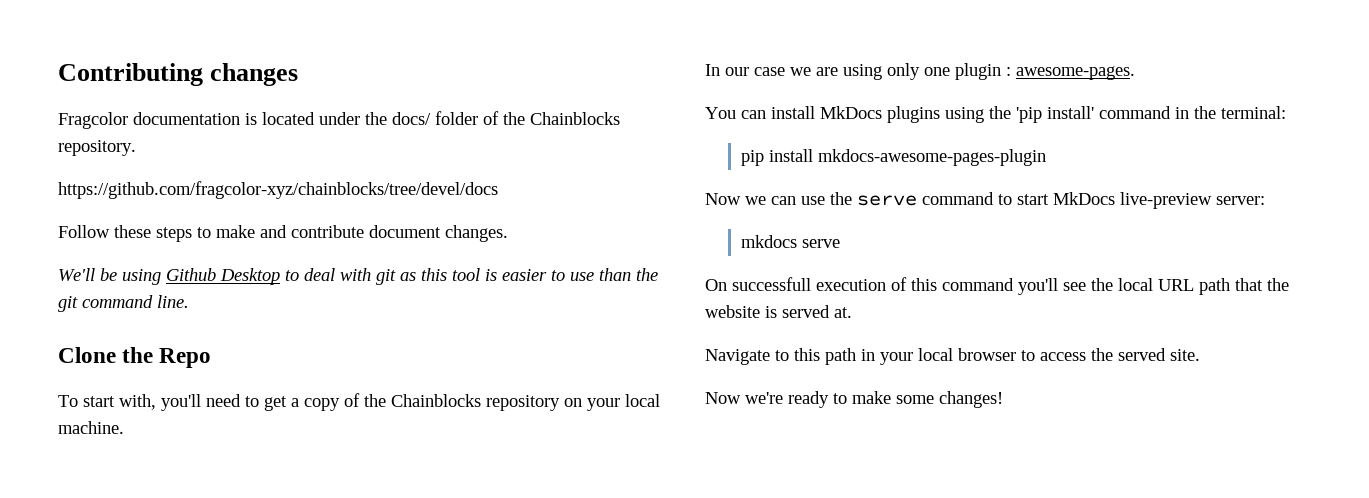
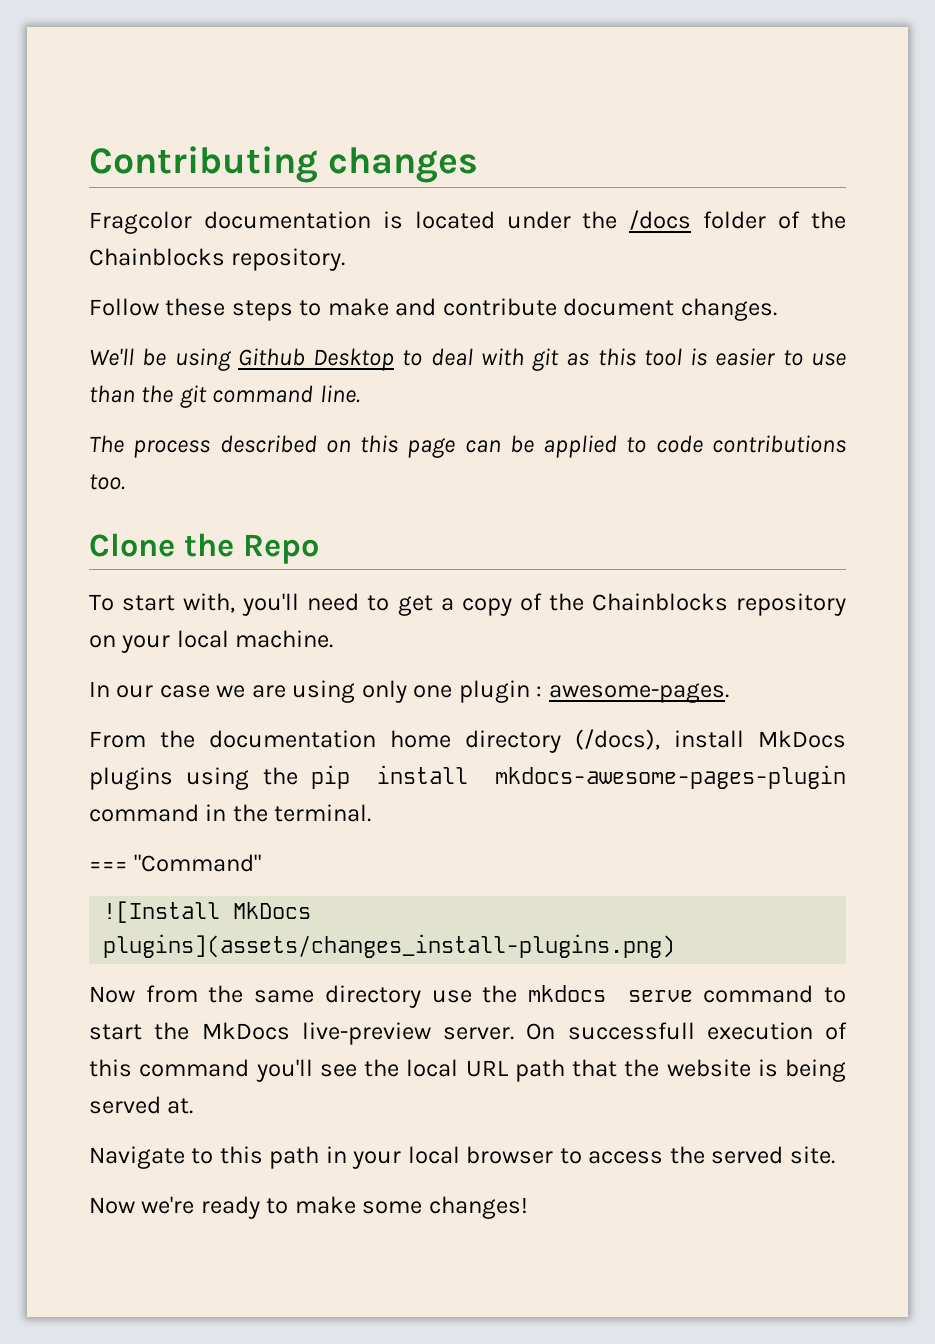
[392,112,431,125] docs/ -> [629,210,692,230] /docs
[58,181,498,199] // https://github.com/fragcolor-xyz/chainblocks/tree/devel/docs -> (346, 259) none
(189, 301) none -> [89,435,846,458] [89,474,125,490] // The process described on this page can be applied to code contributions too.
[705,107,766,119] You can -> [89,729,660,753] From the documentation home directory (/docs),
[1016,106,1286,123] [741,149,1047,166] [705,193,796,205] 'pip install' command in the terminal: // pip install mkdocs-awesome-pages-plugin // Now we can -> [311,765,846,789] [89,804,372,822] [89,854,262,872] [103,901,312,923] [103,934,676,958] [89,985,421,1008] pip install mkdocs-awesome-pages-plugin command in the terminal. // === "Command" // ![Install MkDocs plugins](assets/changes_install-plugins.png) // Now from the same directory
(852, 198) none -> [528,985,607,1002] mkdocs
(1049, 199) none -> [154,1022,190,1040] the
[1216,196,1265,205] [741,235,841,248] server: // mkdocs serve // -> [443,1027,514,1040] server.
(777, 312) none -> [785,1059,846,1082] being

